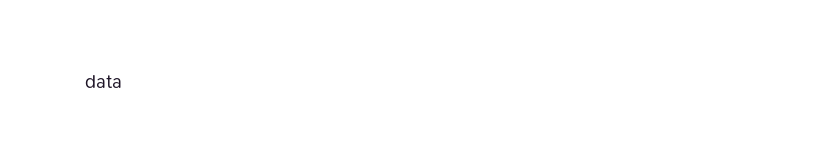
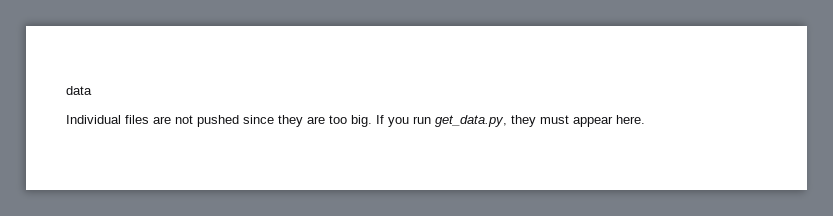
(122, 81) none -> [66,115,645,127] // Individual files are not pushed since they are too big. If you run get_data.py, they must appear here.

